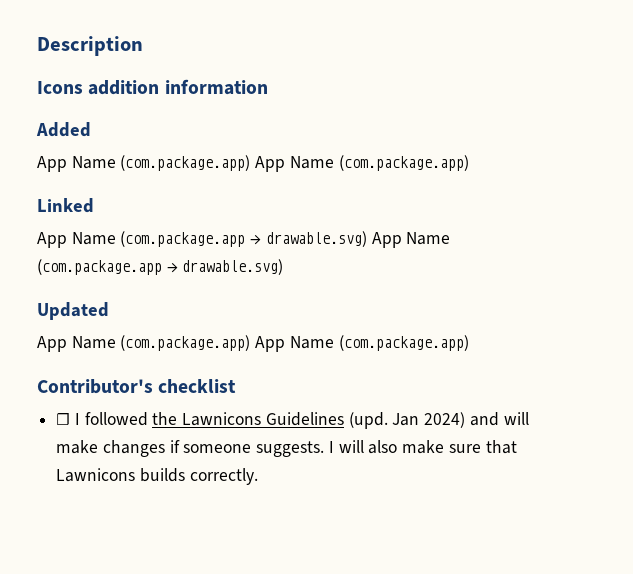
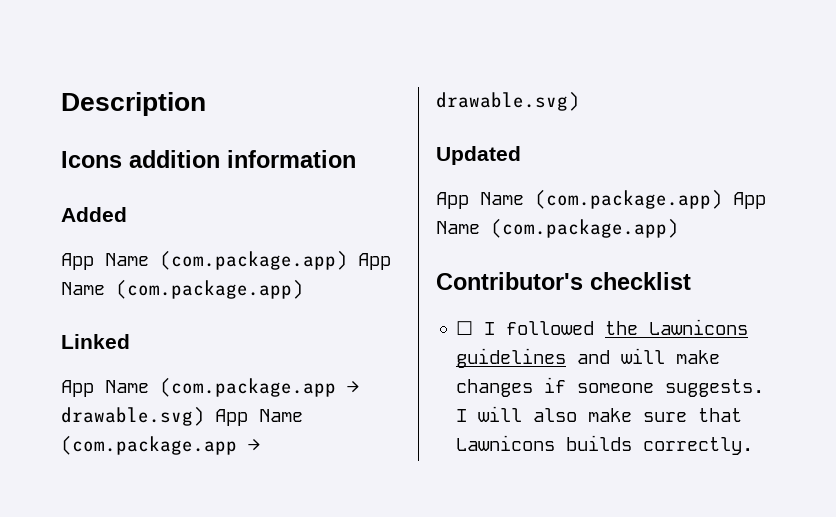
[265,412,466,429] Guidelines (upd. Jan 2024) -> [456,348,567,368] guidelines

